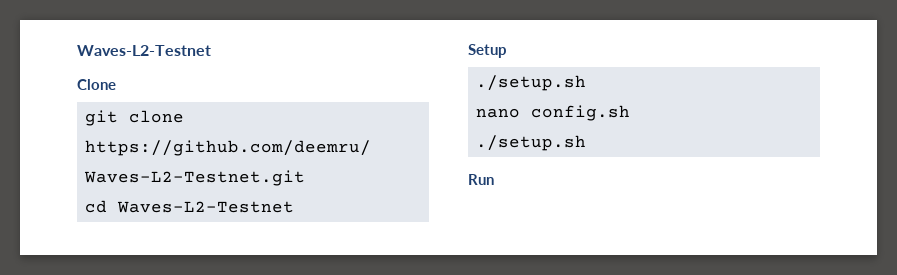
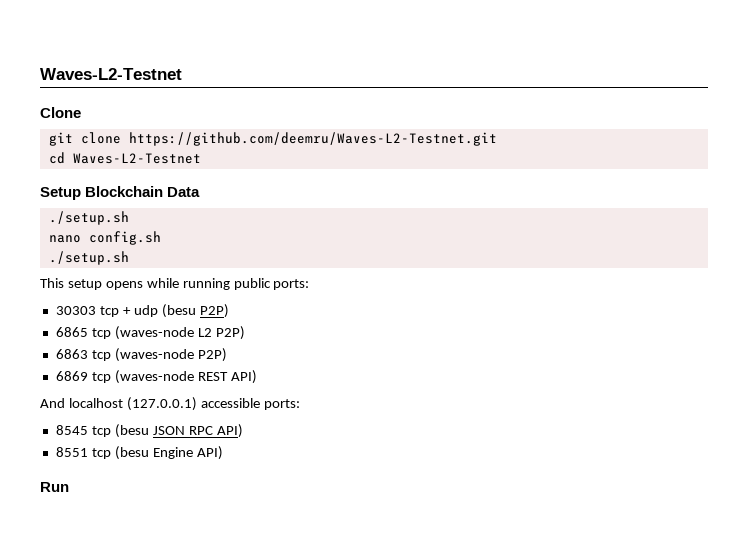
(507, 51) none -> [85,186,201,197] Blockchain Data
(587, 143) none -> [40,278,310,290] [55,304,229,318] [55,326,245,340] [55,348,227,362] [55,370,257,384] [40,397,300,411] [55,424,243,438] [55,446,223,460] // This setup opens while running public ports: // 30303 tcp + udp (besu P2P) // 6865 tcp (waves-node L2 P2P) // 6863 tcp (waves-node P2P) // 6869 tcp (waves-node REST API) // And localhost (127.0.0.1) accessible ports: // 8545 tcp (besu JSON RPC API) // 8551 tcp (besu Engine API)

